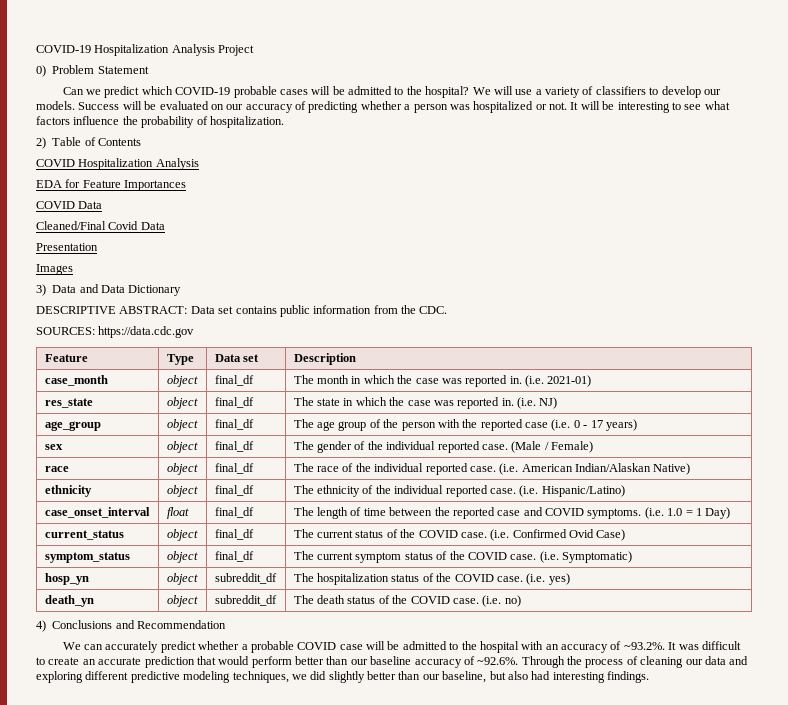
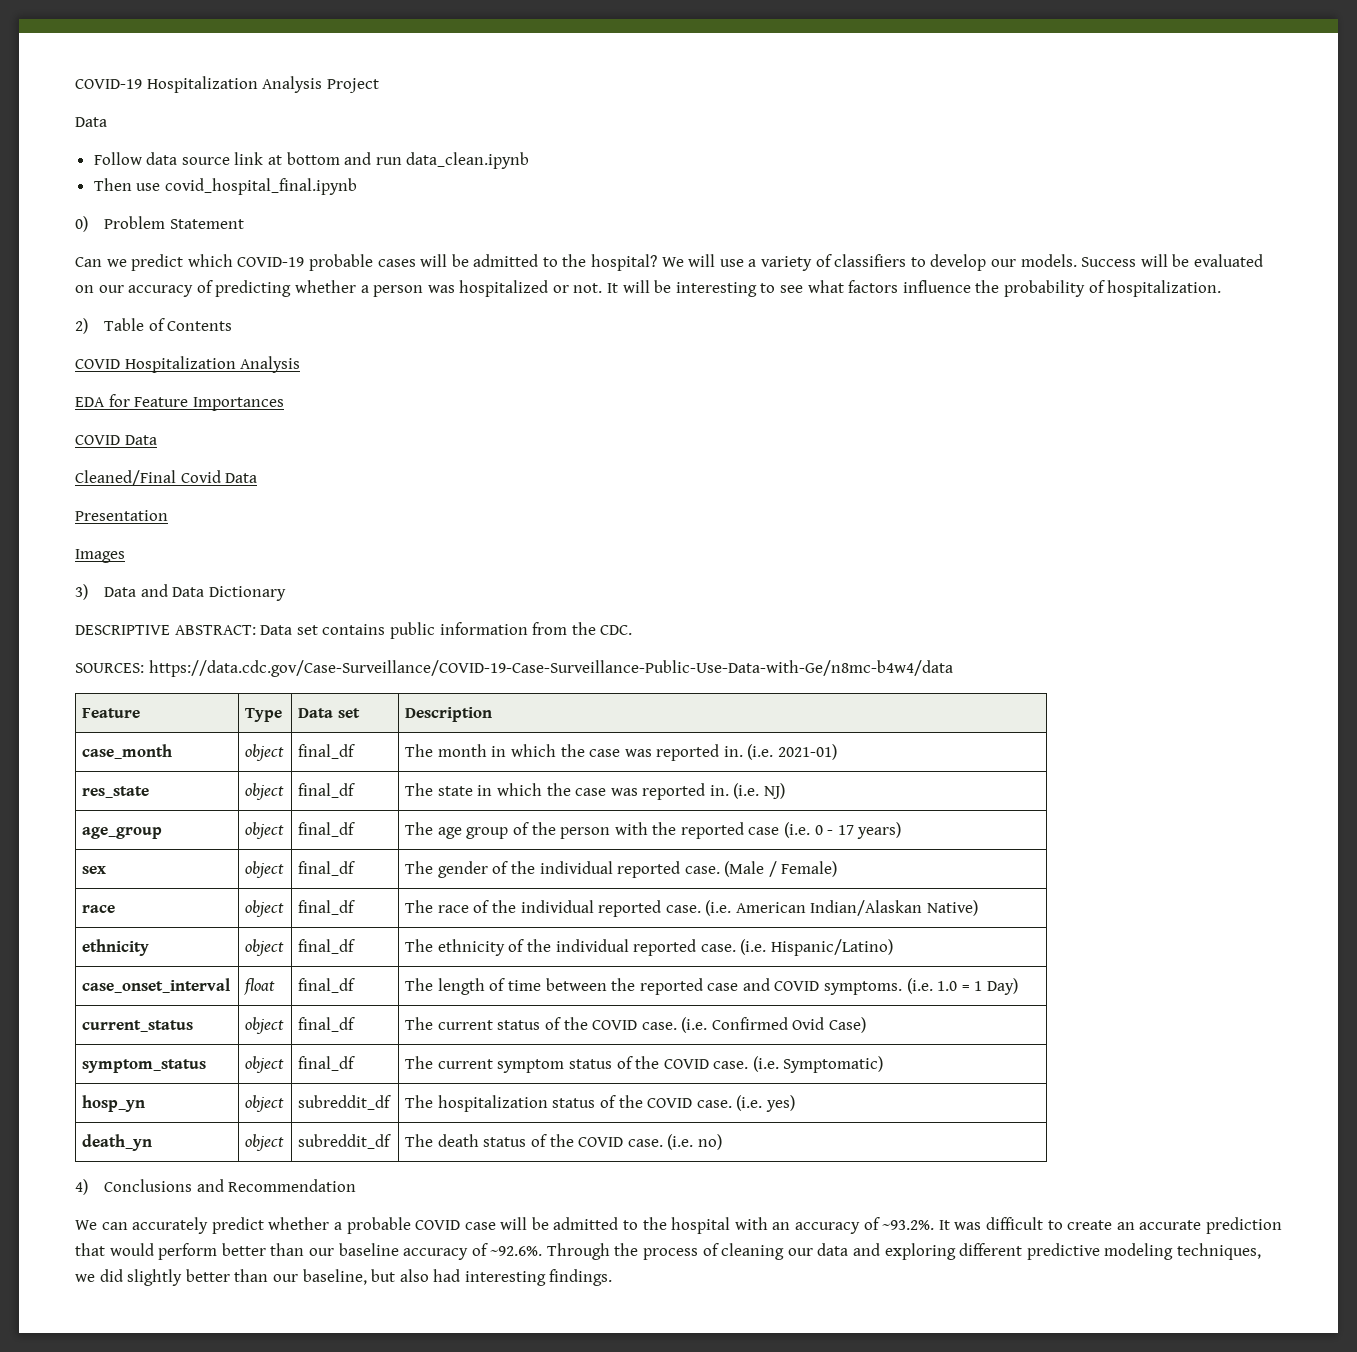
(255, 50) none -> [75,117,107,127] [93,152,530,169] [93,178,357,195] // Data // Follow data source link at bottom and run data_clean.ipynb // Then use covid_hospital_final.ipynb
[98,326,195,338] https://data.cdc.gov -> [148,660,953,677] https://data.cdc.gov/Case-Surveillance/COVID-19-Case-Surveillance-Public-Use-Data-with-Ge/n8mc-b4w4/data

